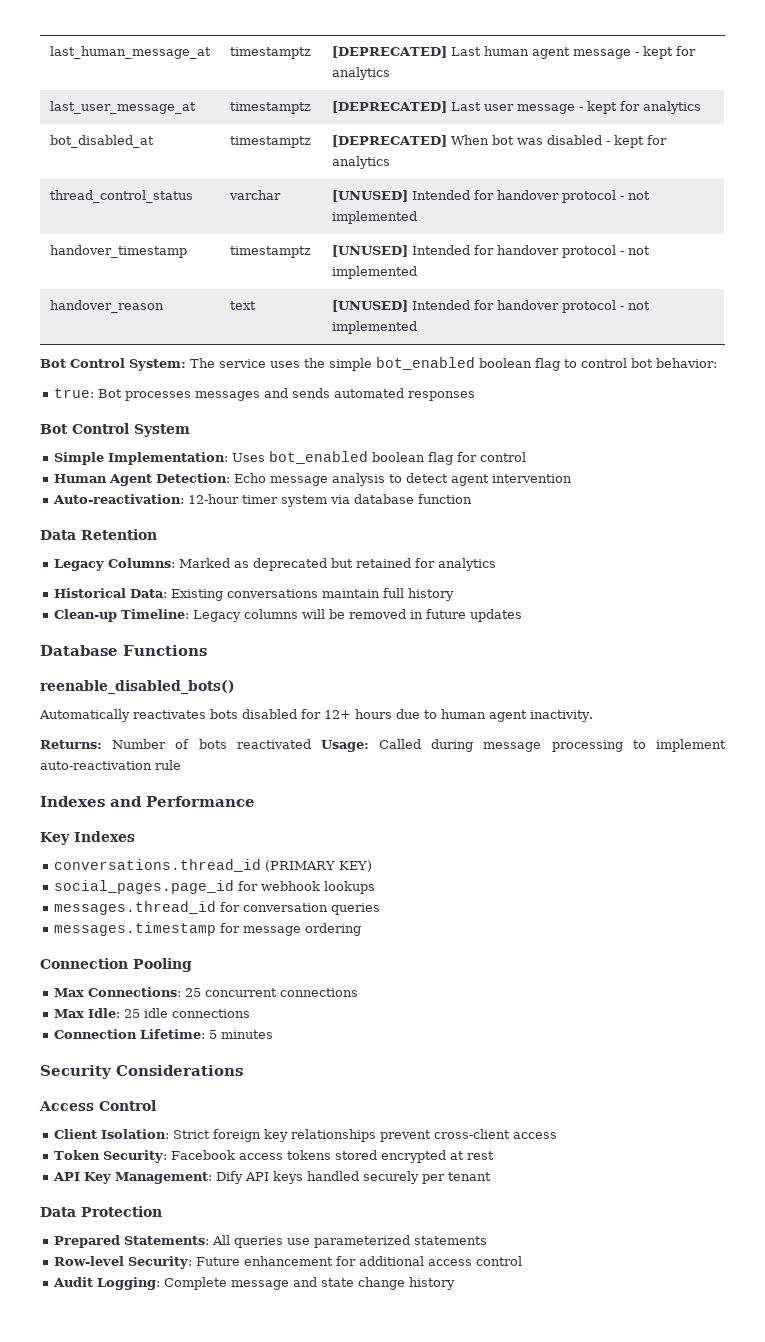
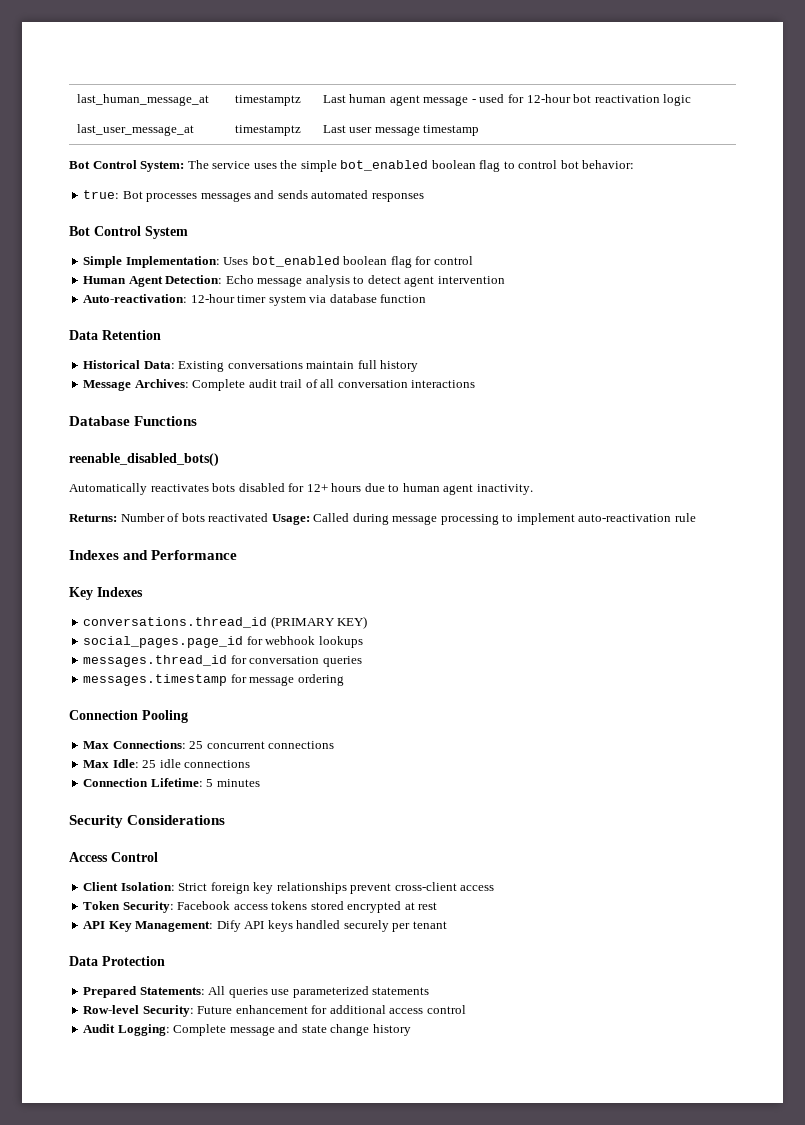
[331,46,447,58] [DEPRECATED] -> (301, 100) none
[642,46,696,59] [331,67,390,80] kept for analytics -> [479,94,692,106] used for 12-hour bot reactivation logic
[331,101,447,113] [DEPRECATED] -> (301, 130) none
[578,101,701,114] [49,135,154,148] [229,136,311,148] [331,135,667,148] [331,156,390,169] [49,190,193,203] [228,190,281,200] [331,190,650,203] [331,211,417,224] [49,245,187,258] [229,246,311,258] [331,245,650,258] [331,266,417,279] [49,300,164,313] [229,301,256,310] [331,300,650,313] [331,321,417,334] - kept for analytics // bot_disabled_at | timestamptz | [DEPRECATED] When bot was disabled - kept for analytics // thread_control_status | varchar | [UNUSED] Intended for handover protocol - not implemented // handover_timestamp | timestamptz | [UNUSED] Intended for handover protocol - not implemented // handover_reason | text | [UNUSED] Intended for handover protocol - not implemented -> [423,125,480,136] timestamp
[54,558,497,571] // Legacy Columns: Marked as deprecated but retained for analytics -> (161, 335) none
[54,609,523,622] Clean-up Timeline: Legacy columns will be removed in future updates -> [83,379,476,391] Message Archives: Complete audit trail of all conversation interactions

